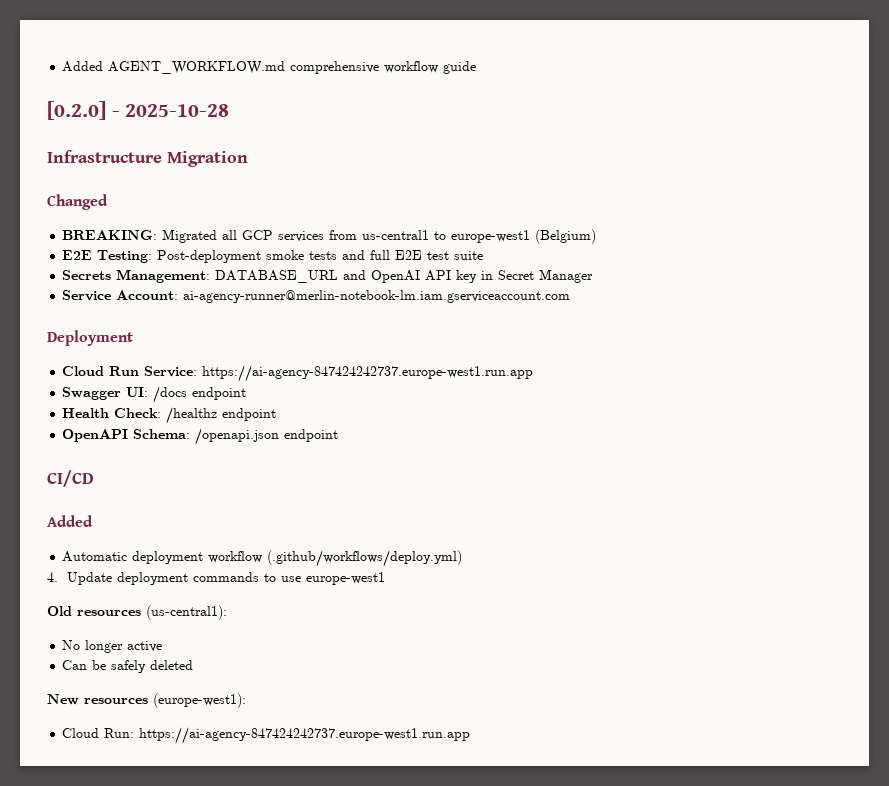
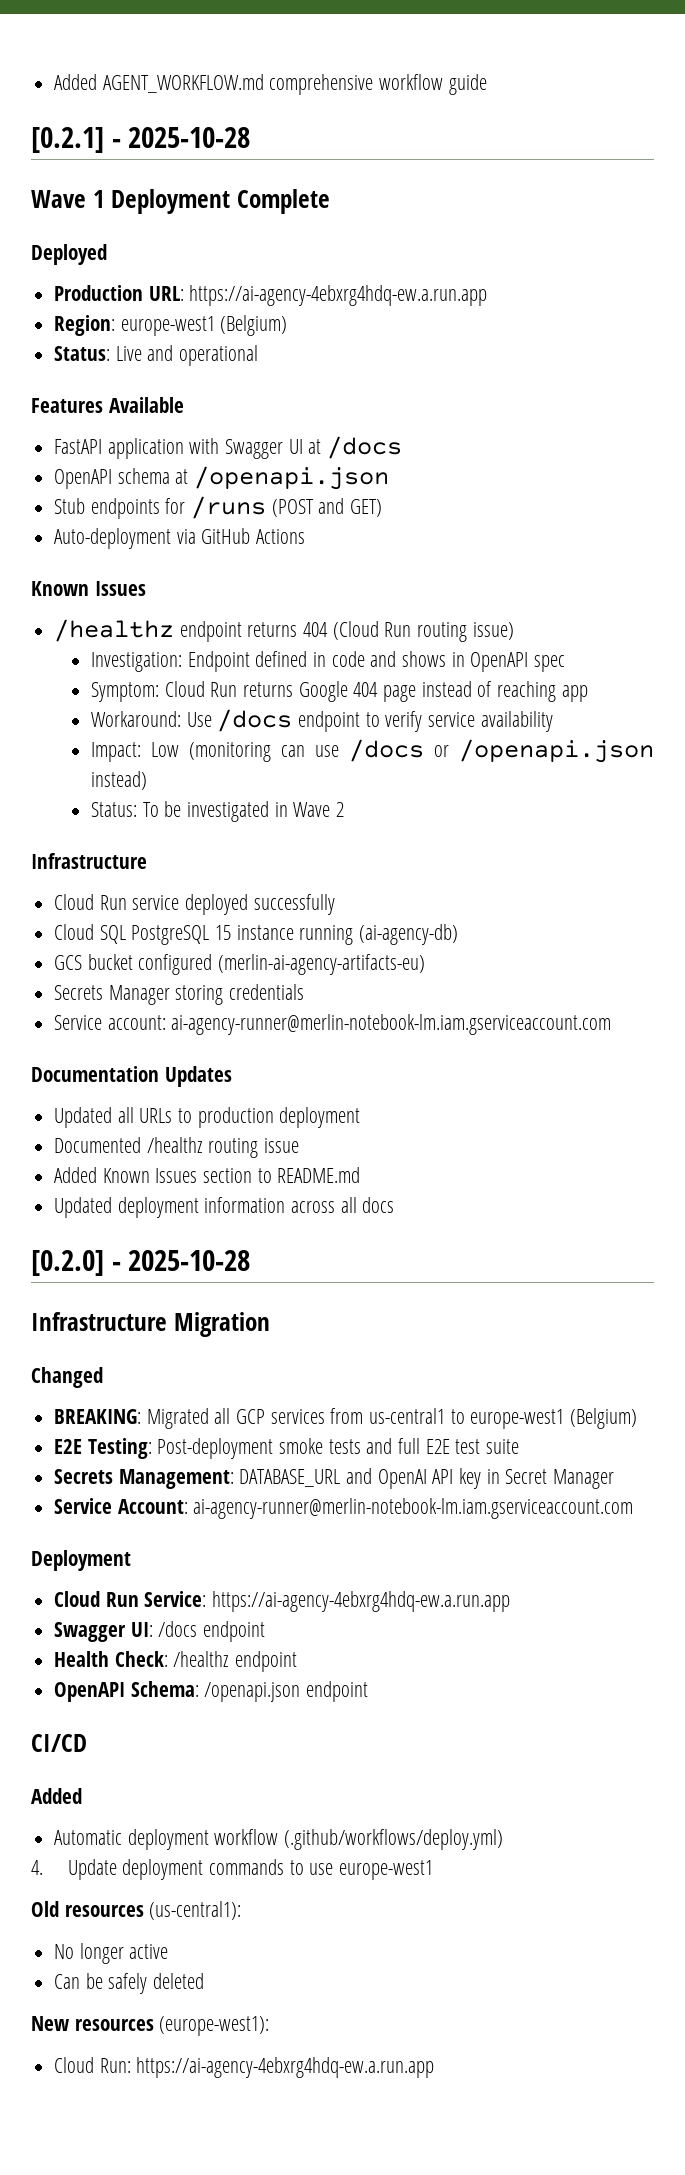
(477, 67) none -> [31,127,251,153] [31,189,330,214] [31,244,107,265] [54,285,488,306] [54,315,288,336] [54,345,259,366] [31,397,184,413] [54,436,403,459] [54,466,390,490] [54,496,383,519] [54,528,306,549] [31,581,146,596] [54,619,514,642] [90,651,565,672] [90,681,588,702] [90,709,553,732] [90,739,654,763] [90,771,147,790] [90,801,344,822] [31,853,147,869] [54,894,335,915] [54,924,459,945] [54,954,426,975] [54,984,305,1005] [54,1014,612,1035] [31,1066,232,1087] [54,1107,361,1128] [54,1137,300,1158] [54,1167,361,1183] [54,1197,395,1218] // [0.2.1] - 2025-10-28 // Wave 1 Deployment Complete // Deployed // Production URL: https://ai-agency-4ebxrg4hdq-ew.a.run.app // Region: europe-west1 (Belgium) // Status: Live and operational // Features Available // FastAPI application with Swagger UI at /docs // OpenAPI schema at /openapi.json // Stub endpoints for /runs (POST and GET) // Auto-deployment via GitHub Actions // Known Issues // /healthz endpoint returns 404 (Cloud Run routing issue) // Investigation: Endpoint defined in code and shows in OpenAPI spec // Symptom: Cloud Run returns Google 404 page instead of reaching app // Workaround: Use /docs endpoint to verify service availability // Impact: Low (monitoring can use /docs or /openapi.json instead) // Status: To be investigated in Wave 2 // Infrastructure // Cloud Run service deployed successfully // Cloud SQL PostgreSQL 15 instance running (ai-agency-db) // GCS bucket configured (merlin-ai-agency-artifacts-eu) // Secrets Manager storing credentials // Service account: ai-agency-runner@merlin-notebook-lm.iam.gserviceaccount.com // Documentation Updates // Updated all URLs to production deployment // Documented /healthz routing issue // Added Known Issues section to README.md // Updated deployment information across all docs
[202,365,534,382] https://ai-agency-847424242737.europe-west1.run.app -> [212,1591,511,1612] https://ai-agency-4ebxrg4hdq-ew.a.run.app
[139,727,471,744] https://ai-agency-847424242737.europe-west1.run.app -> [136,2057,435,2078] https://ai-agency-4ebxrg4hdq-ew.a.run.app

